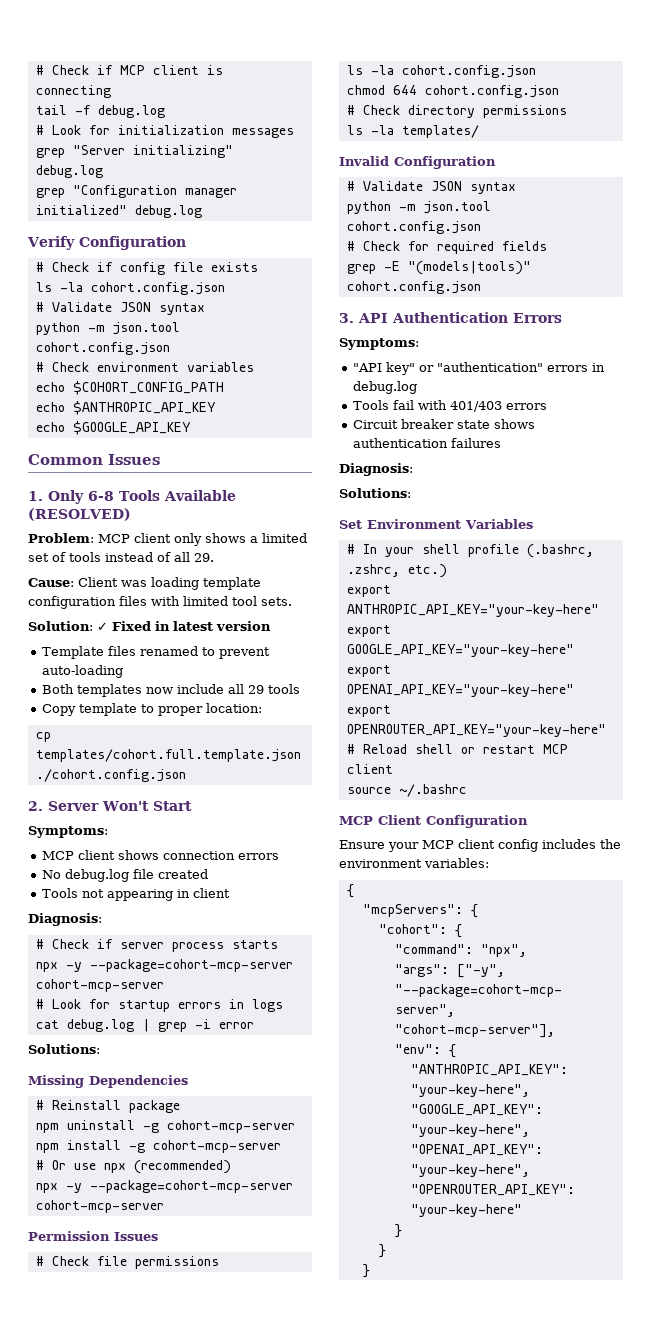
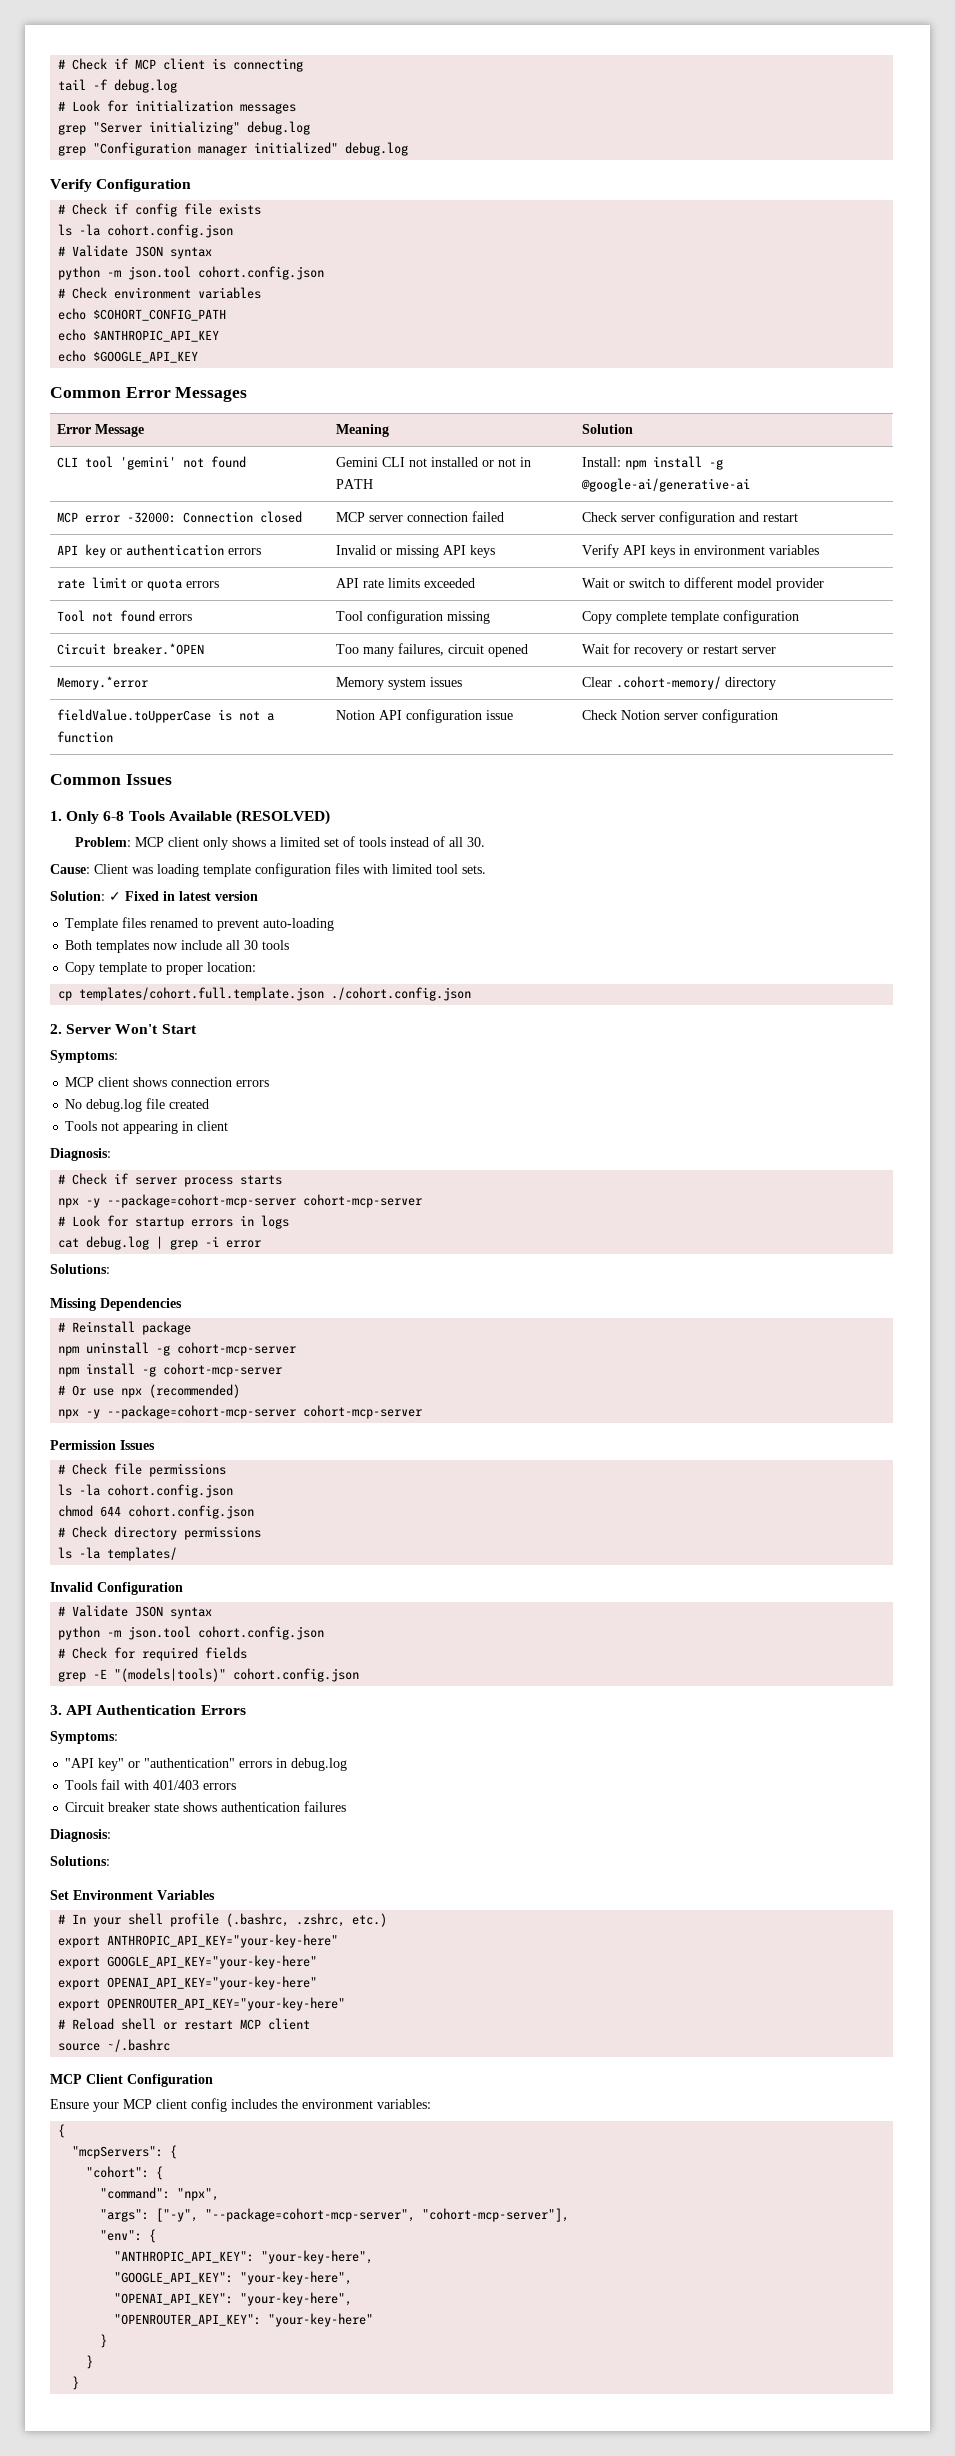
(191, 428) none -> [50,387,248,402] [57,424,145,437] [336,424,390,437] [582,424,634,434] [57,456,247,470] [336,457,532,467] [336,479,374,489] [582,456,724,470] [581,478,751,492] [57,511,303,523] [336,511,505,522] [582,511,799,525] [57,544,262,558] [336,545,496,558] [582,544,820,558] [57,577,220,591] [336,578,476,588] [582,577,825,591] [57,610,193,622] [336,610,491,624] [582,610,800,624] [57,643,205,655] [336,643,529,657] [582,643,777,657] [57,676,149,690] [336,677,463,690] [582,676,777,690] [57,709,275,723] [57,731,114,743] [336,709,514,723] [582,709,779,723] // Common Error Messages // Error Message | Meaning | Solution // CLI tool 'gemini' not found | Gemini CLI not installed or not in PATH | Install: npm install -g @google-ai/generative-ai // MCP error -32000: Connection closed | MCP server connection failed | Check server configuration and restart // API key or authentication errors | Invalid or missing API keys | Verify API keys in environment variables // rate limit or quota errors | API rate limits exceeded | Wait or switch to different model provider // Tool not found errors | Tool configuration missing | Copy complete template configuration // Circuit breaker.*OPEN | Too many failures, circuit opened | Wait for recovery or restart server // Memory.*error | Memory system issues | Clear .cohort-memory/ directory // fieldValue.toUpperCase is not a function | Notion API configuration issue | Check Notion server configuration
[194,553,214,562] 29. -> [466,837,485,847] 30.
[248,685,265,694] 29 -> [244,940,259,950] 30

